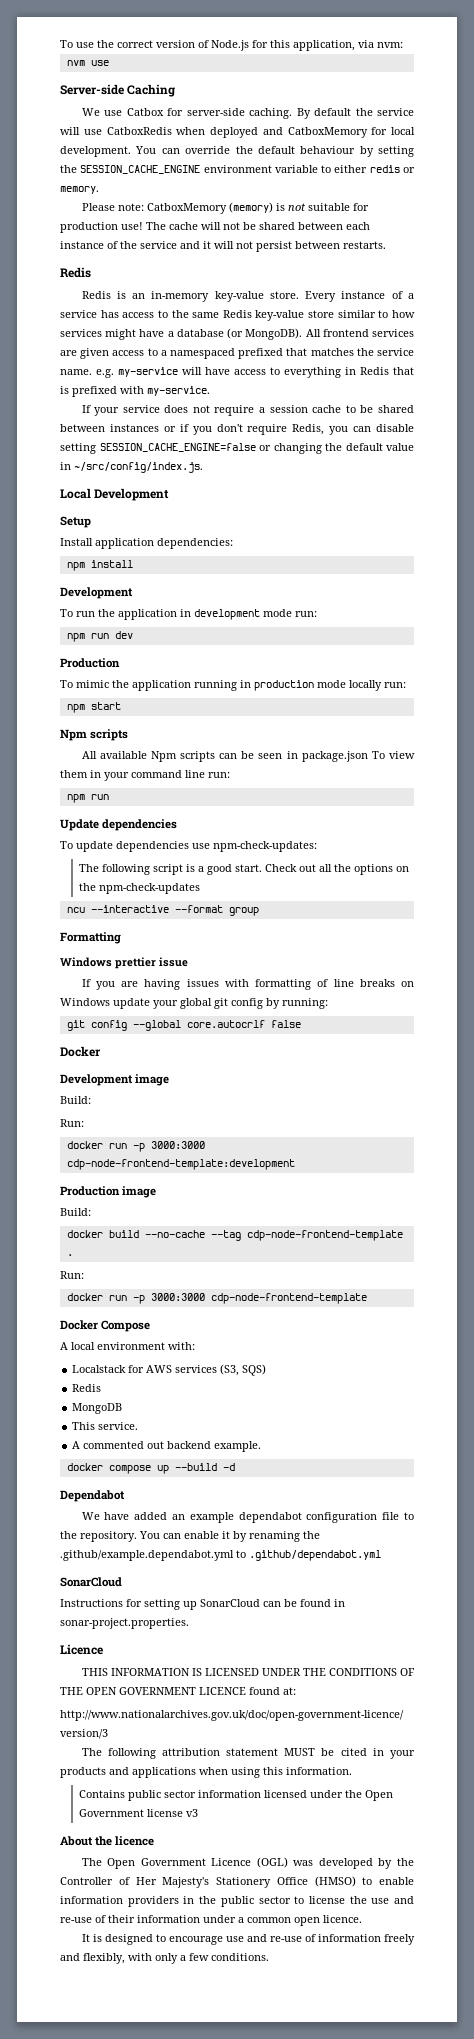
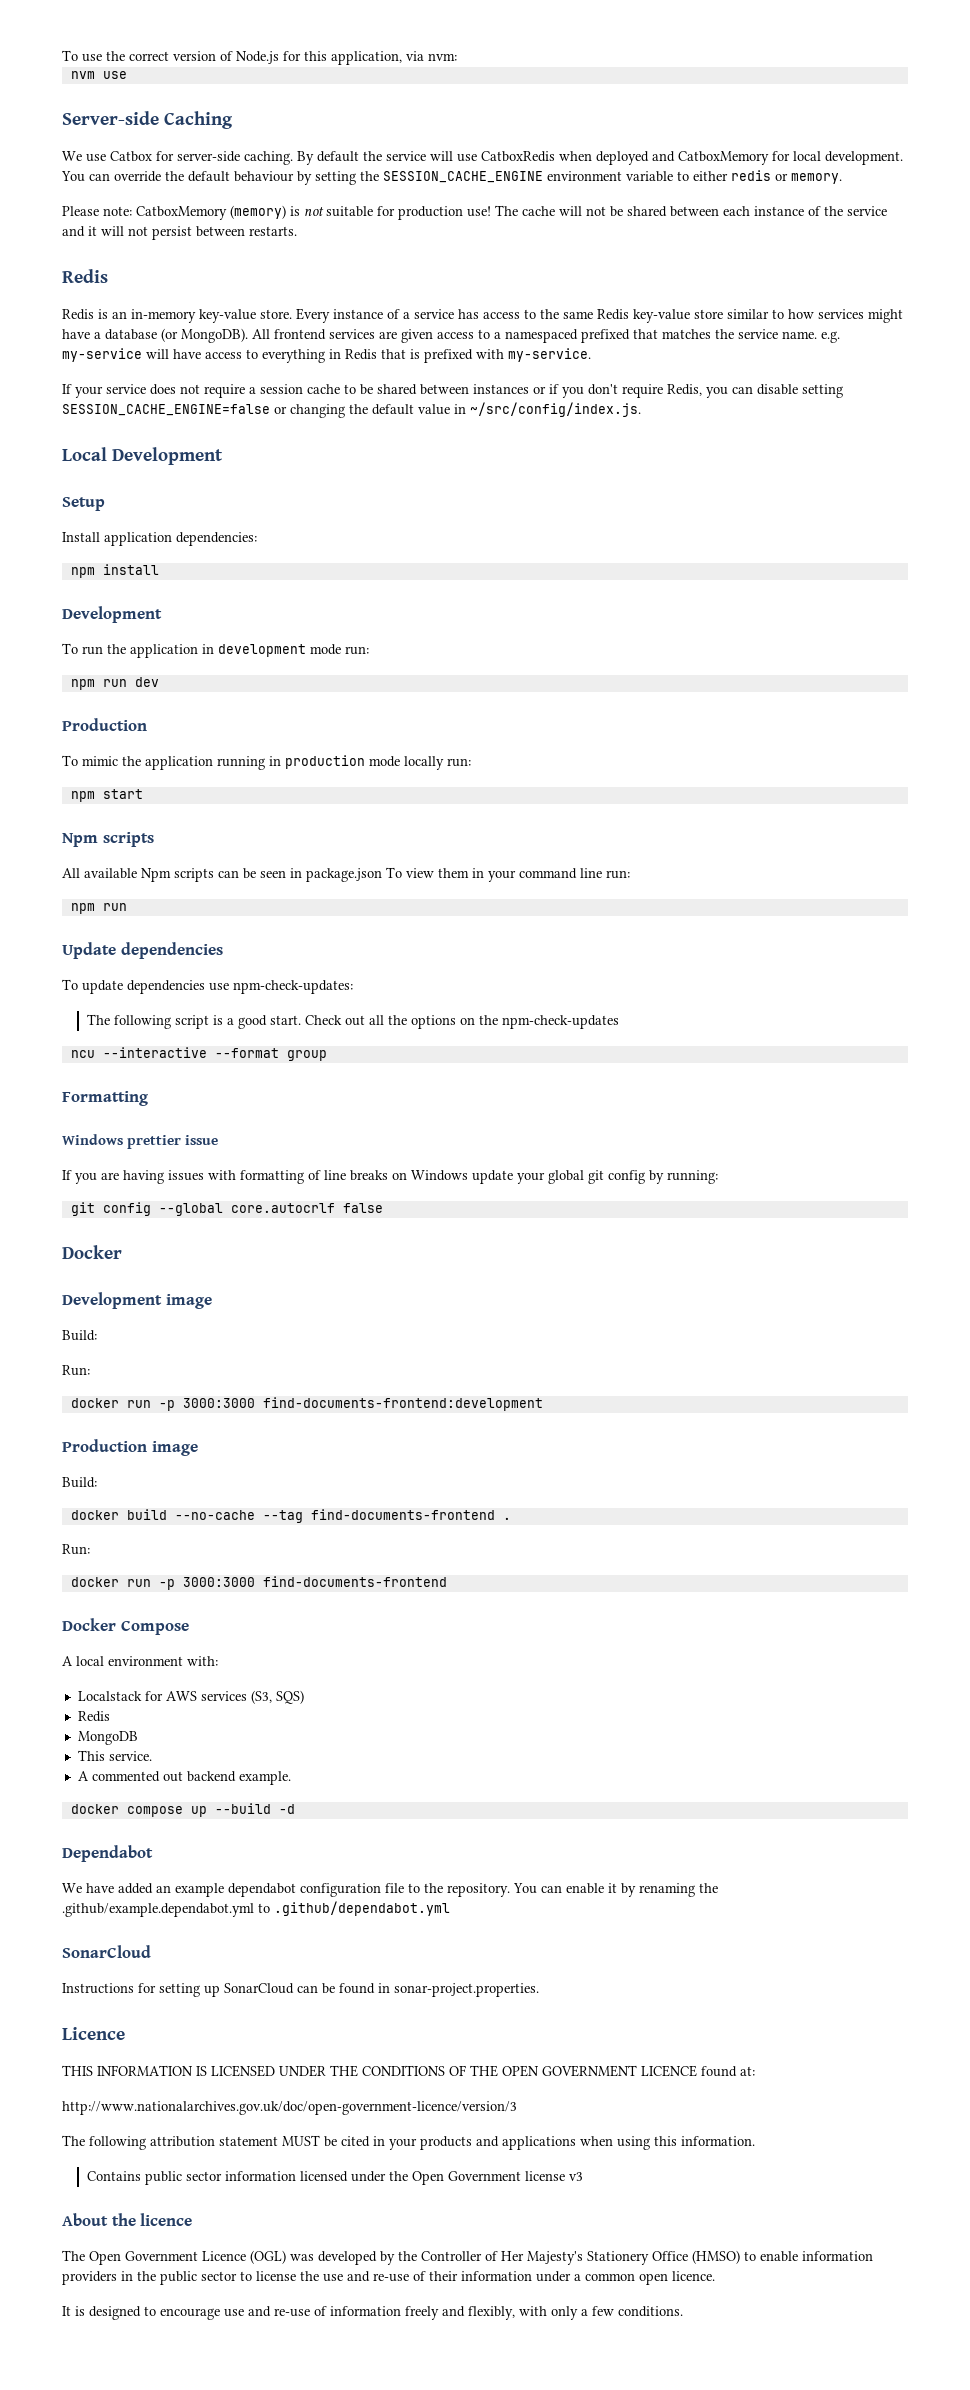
[66,1159,295,1170] cdp-node-frontend-template:development -> [262,1397,543,1411] find-documents-frontend:development
[246,1230,403,1241] cdp-node-frontend-template -> [310,1509,495,1520] find-documents-frontend
[210,1293,367,1304] cdp-node-frontend-template -> [262,1576,447,1587] find-documents-frontend

